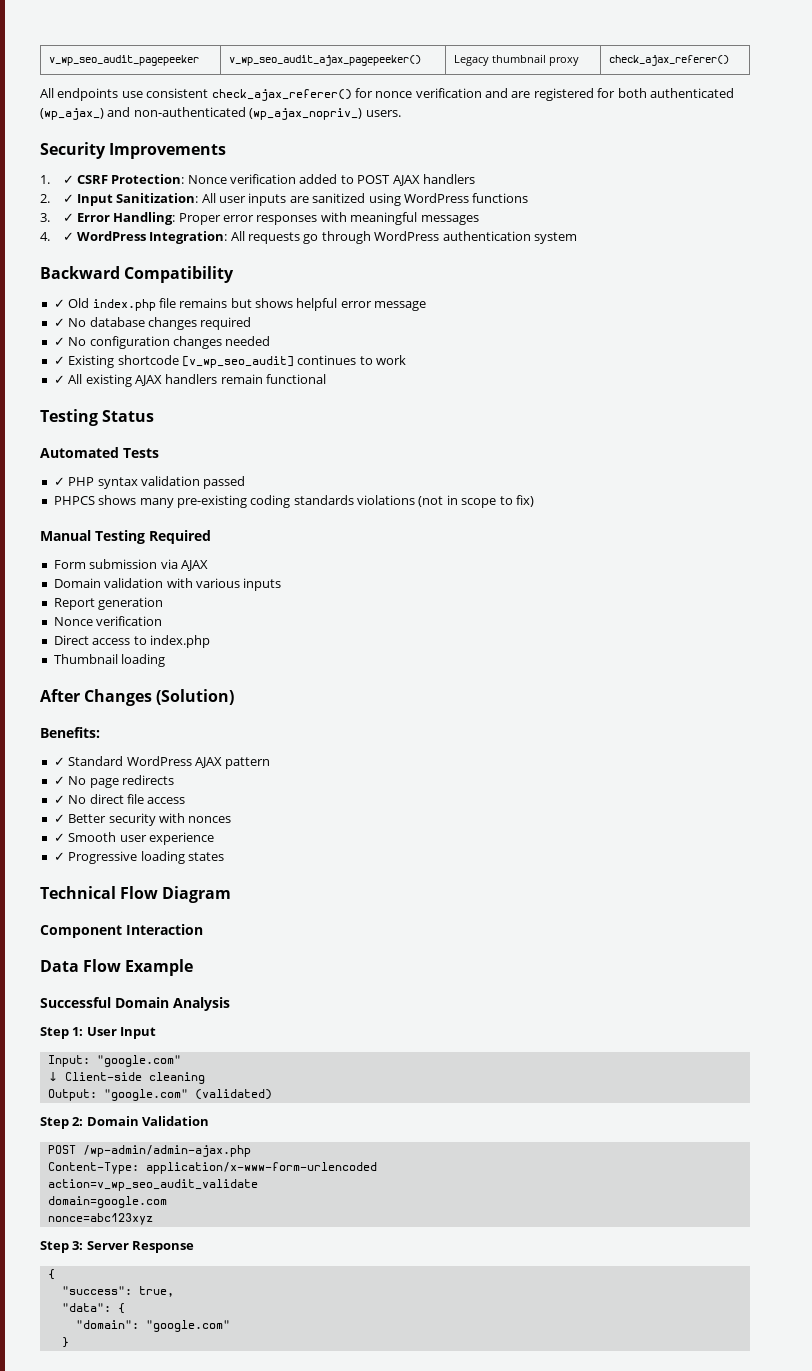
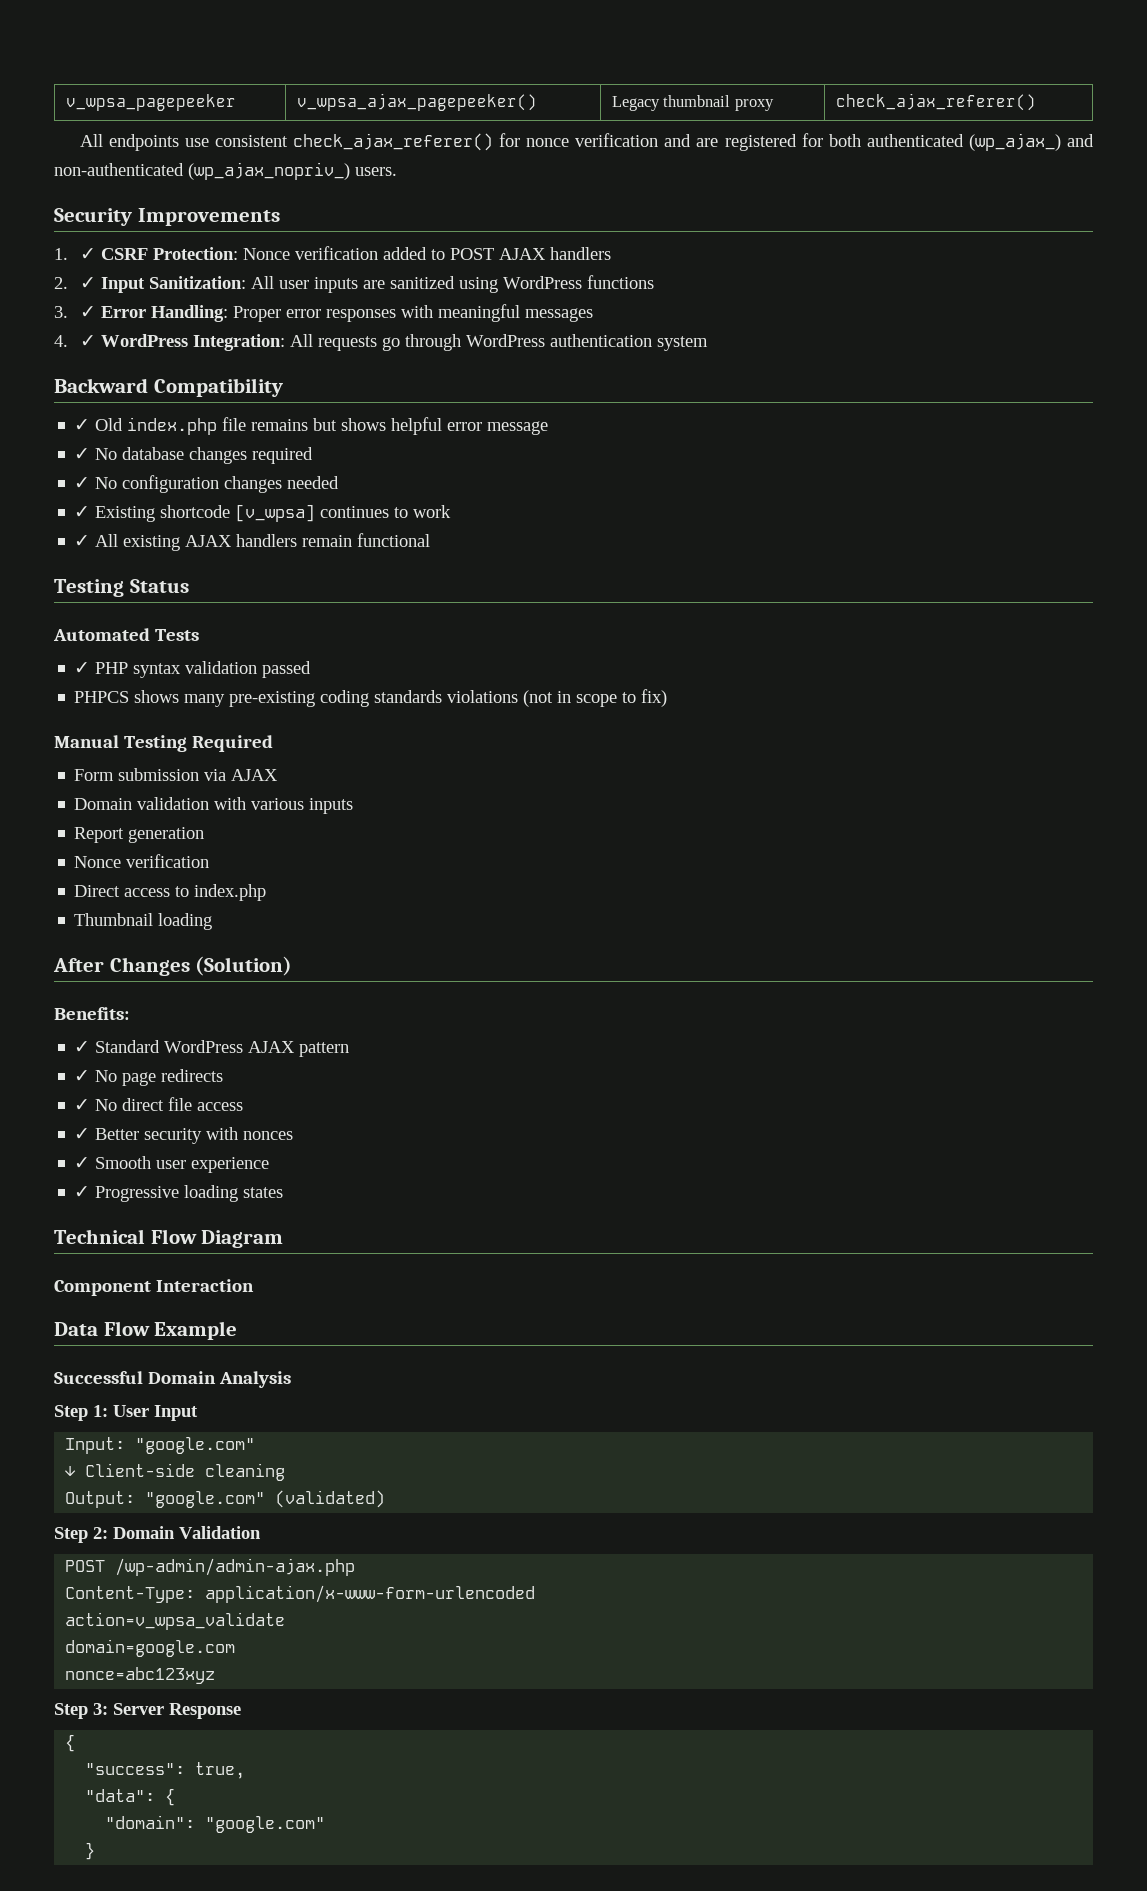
[48,55,199,66] [228,55,421,66] v_wp_seo_audit_pagepeeker | v_wp_seo_audit_ajax_pagepeeker() -> [65,94,236,111] [296,93,537,111] v_wpsa_pagepeeker | v_wpsa_ajax_pagepeeker()
[181,356,294,368] [v_wp_seo_audit] -> [235,504,316,522] [v_wpsa]
[47,1179,258,1191] action=v_wp_seo_audit_validate -> [65,1612,286,1630] action=v_wpsa_validate

